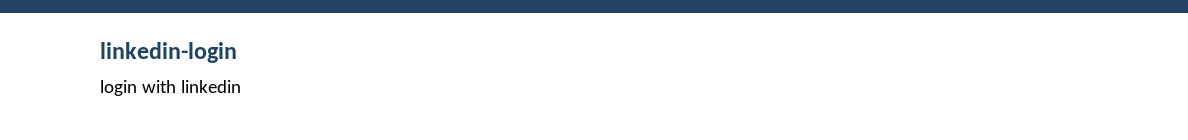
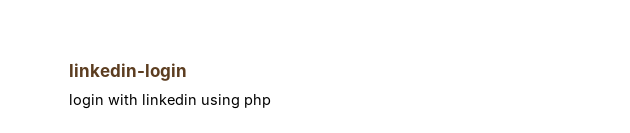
(241, 86) none -> [201,94,271,109] using php

